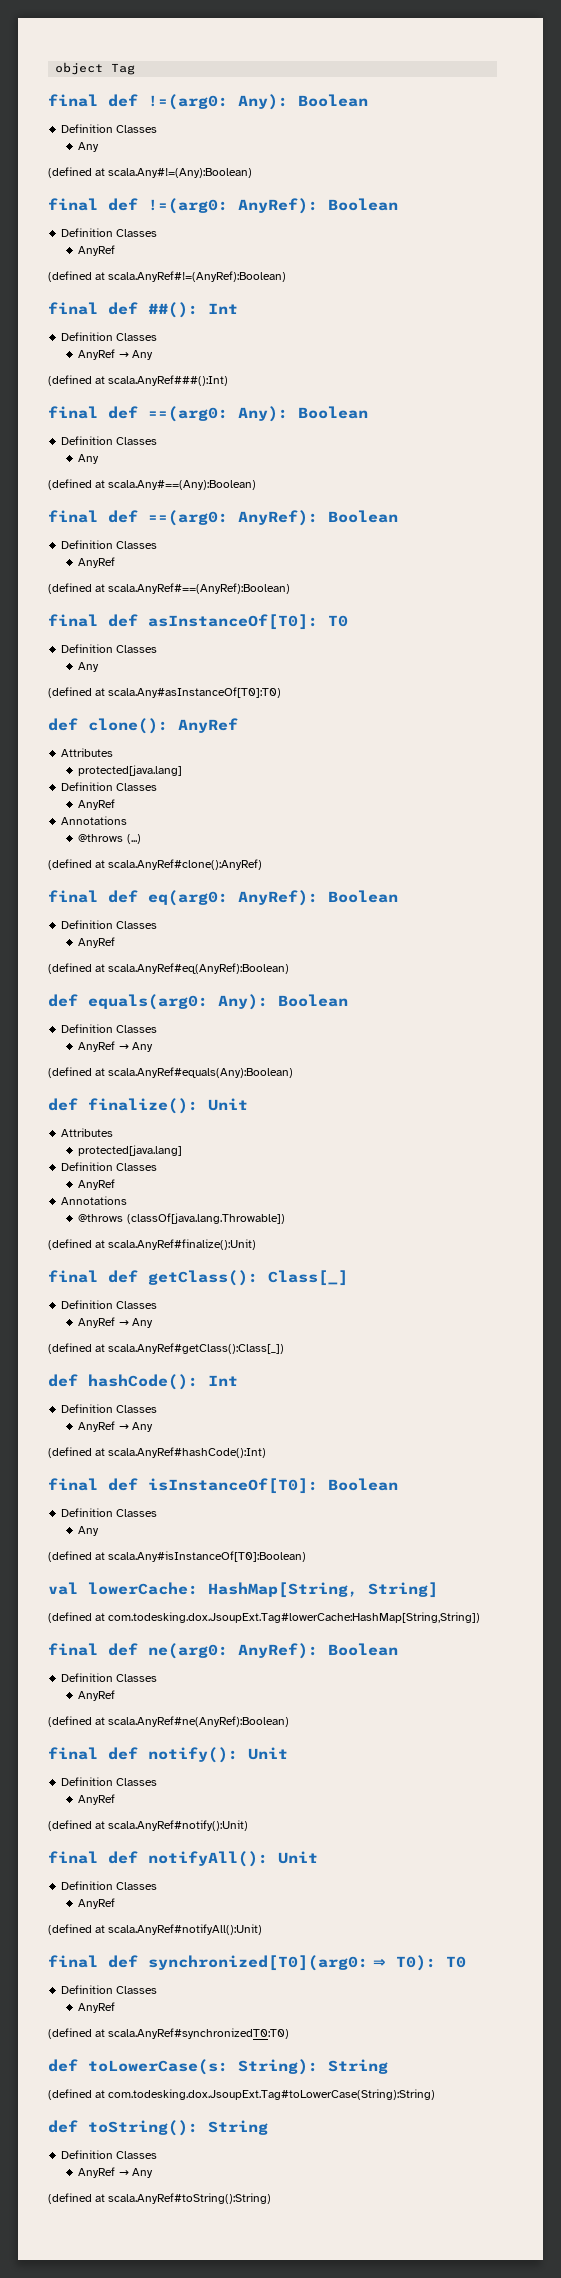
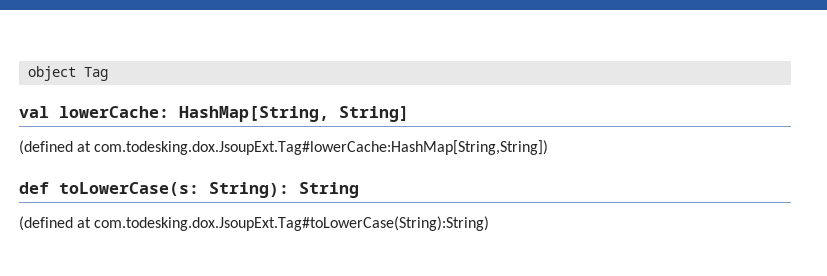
[48,94,368,110] [61,124,158,133] [78,142,100,152] [48,167,253,178] [48,198,398,214] [61,228,158,237] [78,245,116,256] [48,271,287,282] [48,302,238,318] [61,332,158,341] [78,349,153,360] [48,375,229,386] [48,406,368,422] [61,436,158,445] [78,454,100,464] [48,479,257,490] [48,510,398,526] [61,540,158,549] [78,557,116,568] [48,583,291,594] [48,614,348,630] [61,644,158,653] [78,662,100,672] [48,687,282,698] [48,718,238,734] [61,748,114,757] [78,765,183,776] [61,782,158,791] [78,799,116,810] [61,816,128,825] [78,834,141,844] [48,859,263,870] [48,890,398,906] [61,920,158,929] [78,937,116,948] [48,963,290,974] [48,994,348,1010] [61,1024,158,1033] [78,1041,153,1052] [48,1067,294,1078] [48,1098,248,1114] [61,1128,114,1137] [78,1145,183,1156] [61,1162,158,1171] [78,1179,116,1190] [61,1196,128,1205] [78,1213,285,1224] [48,1239,257,1250] [48,1270,348,1286] [61,1300,158,1309] [78,1317,153,1328] [48,1343,285,1354] [48,1374,238,1390] [61,1404,158,1413] [78,1421,153,1432] [48,1447,267,1458] [48,1478,398,1494] [61,1508,158,1517] [78,1526,100,1536] [48,1551,307,1562] // final def !=(arg0: Any): Boolean // Definition Classes // Any // (defined at scala.Any#!=(Any):Boolean) // final def !=(arg0: AnyRef): Boolean // Definition Classes // AnyRef // (defined at scala.AnyRef#!=(AnyRef):Boolean) // final def ##(): Int // Definition Classes // AnyRef → Any // (defined at scala.AnyRef###():Int) // final def ==(arg0: Any): Boolean // Definition Classes // Any // (defined at scala.Any#==(Any):Boolean) // final def ==(arg0: AnyRef): Boolean // Definition Classes // AnyRef // (defined at scala.AnyRef#==(AnyRef):Boolean) // final def asInstanceOf[T0]: T0 // Definition Classes // Any // (defined at scala.Any#asInstanceOf[T0]:T0) // def clone(): AnyRef // Attributes // protected[java.lang] // Definition Classes // AnyRef // Annotations // @throws (...) // (defined at scala.AnyRef#clone():AnyRef) // final def eq(arg0: AnyRef): Boolean // Definition Classes // AnyRef // (defined at scala.AnyRef#eq(AnyRef):Boolean) // def equals(arg0: Any): Boolean // Definition Classes // AnyRef → Any // (defined at scala.AnyRef#equals(Any):Boolean) // def finalize(): Unit // Attributes // protected[java.lang] // Definition Classes // AnyRef // Annotations // @throws (classOf[java.lang.Throwable]) // (defined at scala.AnyRef#finalize():Unit) // final def getClass(): Class[_] // Definition Classes // AnyRef → Any // (defined at scala.AnyRef#getClass():Class[_]) // def hashCode(): Int // Definition Classes // AnyRef → Any // (defined at scala.AnyRef#hashCode():Int) // final def isInstanceOf[T0]: Boolean // Definition Classes // Any // (defined at scala.Any#isInstanceOf[T0]:Boolean) -> (109, 74) none
[48,1643,398,1659] [61,1673,158,1682] [78,1690,116,1701] [48,1716,290,1727] [48,1747,288,1763] [61,1777,158,1786] [78,1794,116,1805] [48,1820,249,1831] [48,1851,318,1867] [61,1881,158,1890] [78,1898,116,1909] [48,1924,263,1935] [48,1955,466,1971] [61,1985,158,1994] [78,2002,116,2013] [48,2028,290,2039] // final def ne(arg0: AnyRef): Boolean // Definition Classes // AnyRef // (defined at scala.AnyRef#ne(AnyRef):Boolean) // final def notify(): Unit // Definition Classes // AnyRef // (defined at scala.AnyRef#notify():Unit) // final def notifyAll(): Unit // Definition Classes // AnyRef // (defined at scala.AnyRef#notifyAll():Unit) // final def synchronized[T0](arg0: ⇒ T0): T0 // Definition Classes // AnyRef // (defined at scala.AnyRef#synchronizedT0:T0) -> (549, 147) none
[48,2120,268,2136] [61,2150,158,2159] [78,2167,153,2178] [48,2193,272,2204] // def toString(): String // Definition Classes // AnyRef → Any // (defined at scala.AnyRef#toString():String) -> (490, 223) none

